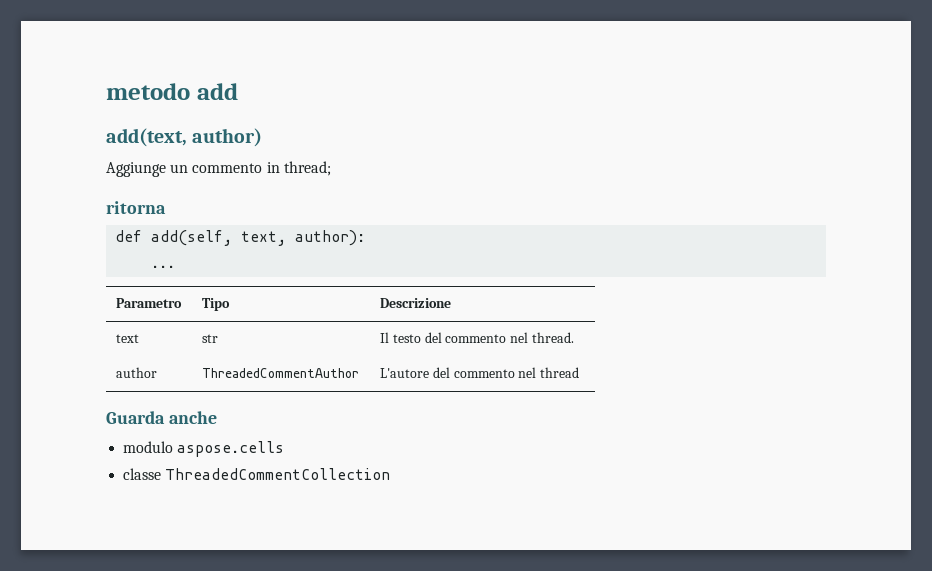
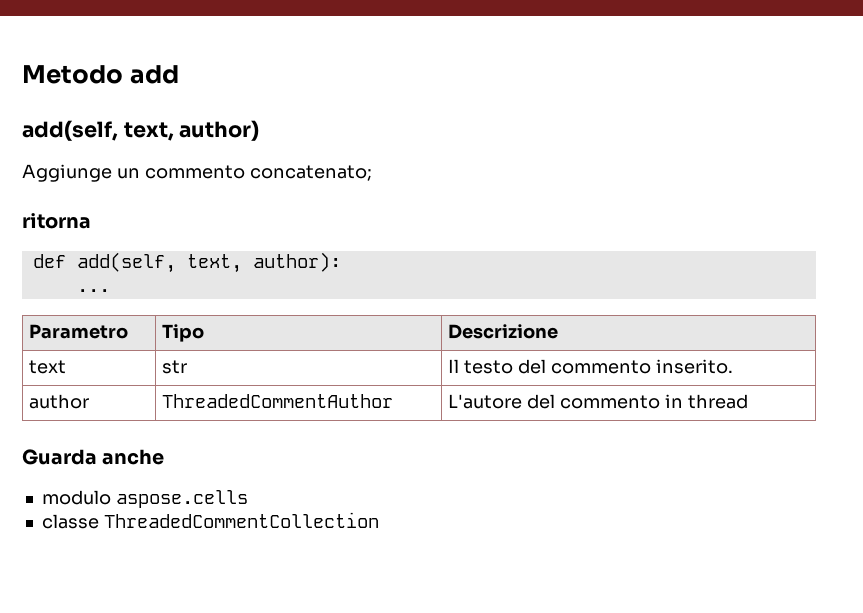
[106,83,190,100] metodo -> [22,65,123,84] Metodo
[106,128,187,147] add(text, -> [22,120,174,141] add(self, text,
[266,161,331,176] in thread; -> [249,165,372,181] concatenato;
[510,332,574,343] nel thread. -> [655,359,733,374] inserito.
[518,367,537,378] nel -> [664,394,683,408] in

